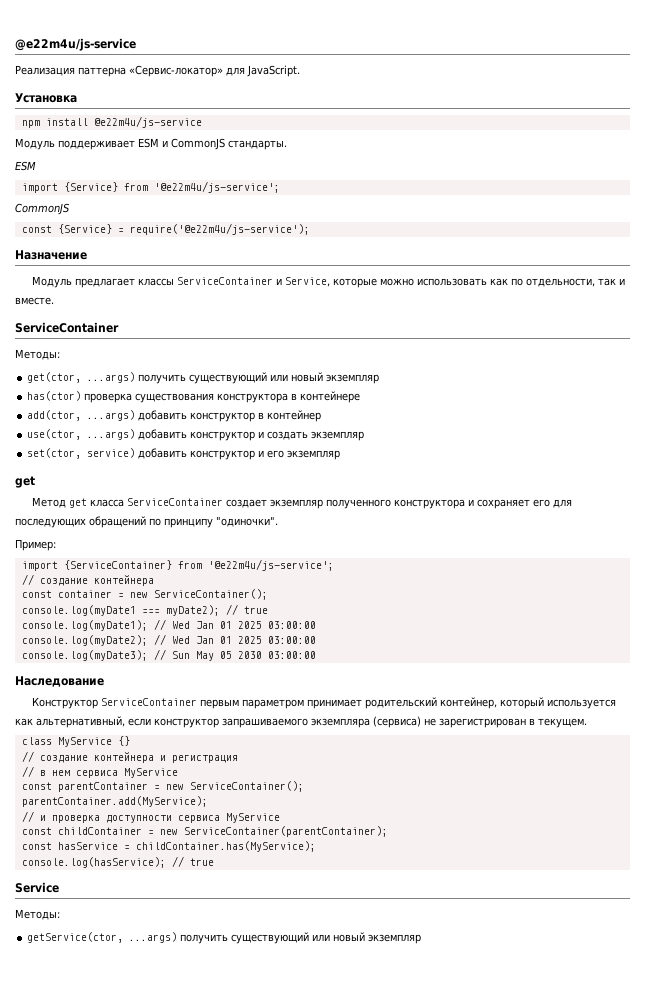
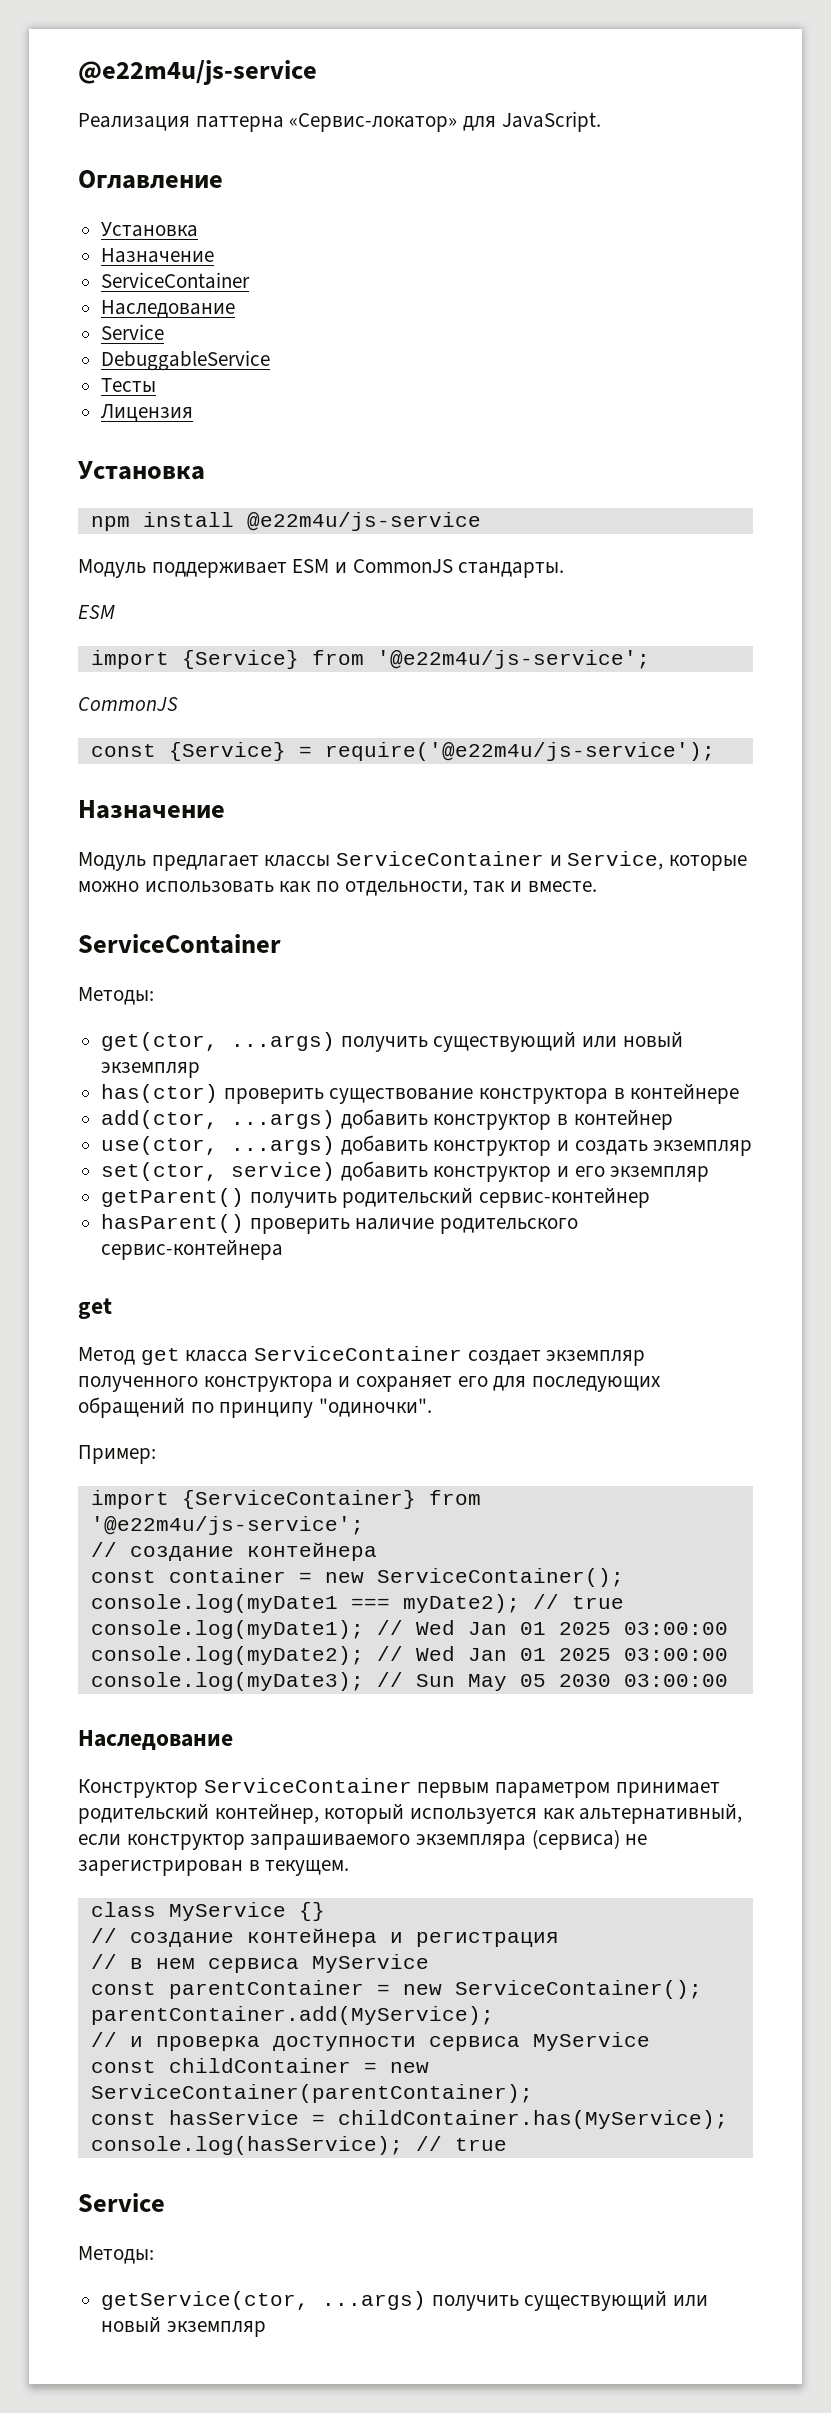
(300, 71) none -> [78,170,223,189] [101,222,199,237] [101,248,215,263] [101,272,251,289] [101,300,236,318] [101,324,165,340] [101,350,271,371] [101,378,157,392] [101,404,194,422] // Оглавление // Установка // Назначение // ServiceContainer // Наследование // Service // DebuggableService // Тесты // Лицензия
[84,393,215,403] проверка существования -> [223,1088,474,1104] проверить существование
(341, 455) none -> [101,1187,651,1208] [101,1214,579,1234] [101,1239,284,1260] // getParent() получить родительский сервис-контейнер // hasParent() проверить наличие родительского сервис-контейнера

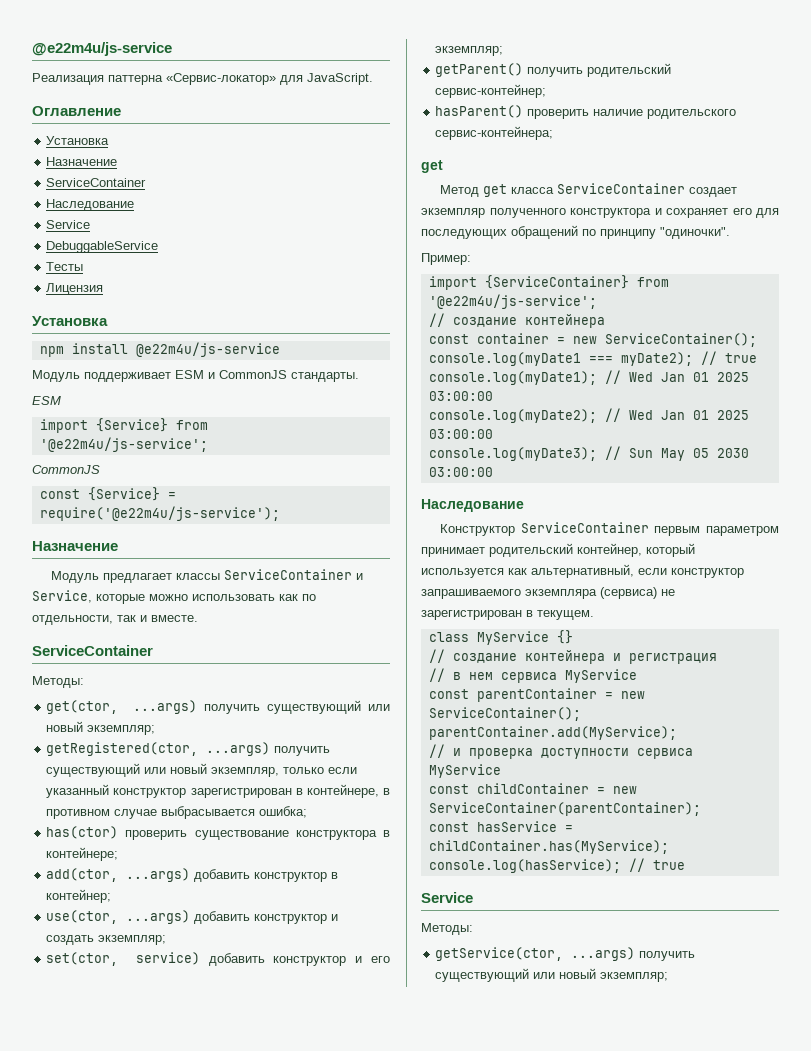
[101,1062,201,1078] экземпляр -> [87,725,156,735] [46,742,331,756] [46,763,358,777] [46,784,390,798] [46,806,308,819] экземпляр; // getRegistered(ctor, ...args) получить существующий или новый экземпляр, только если указанный конструктор зарегистрирован в контейнере, в противном случае выбрасывается ошибка;
[630,1083,740,1104] контейнере -> [46,847,119,861] контейнере;
[573,1109,673,1130] контейнер -> [46,889,112,903] контейнер;
[653,1140,753,1156] экземпляр -> [98,935,167,945] экземпляр;
[610,1166,710,1182] экземпляр -> [435,46,504,56] экземпляр;
[479,1187,651,1208] сервис-контейнер -> [435,84,547,98] сервис-контейнер;
[101,1239,284,1260] сервис-контейнера -> [435,126,554,140] сервис-контейнера;
[166,2321,266,2337] экземпляр -> [600,972,669,982] экземпляр;

